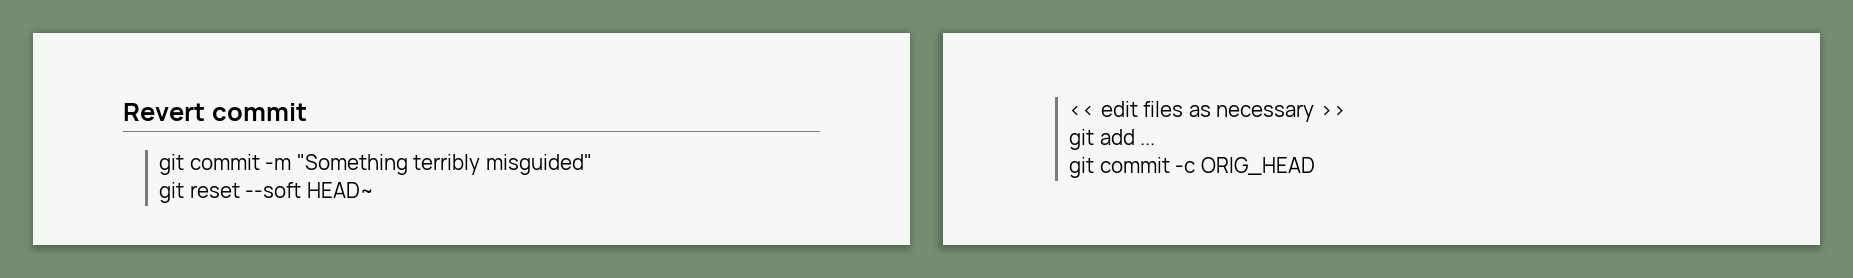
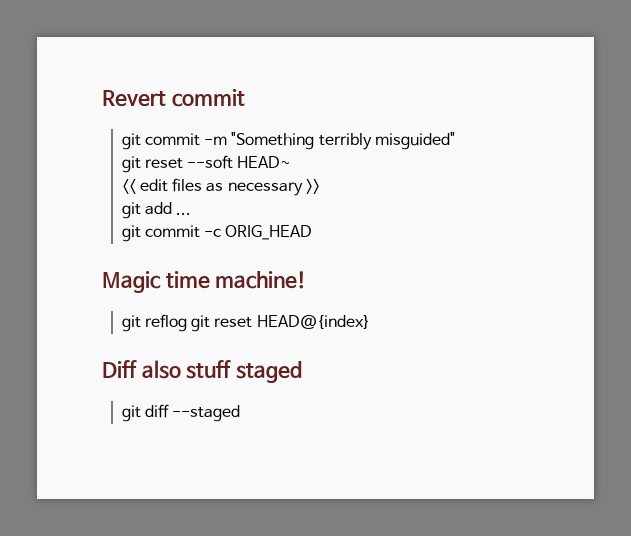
(1315, 166) none -> [102,271,307,293] [121,314,370,332] [102,360,303,383] [121,404,241,422] // Magic time machine! // git reflog git reset HEAD@{index} // Diff also stuff staged // git diff --staged

